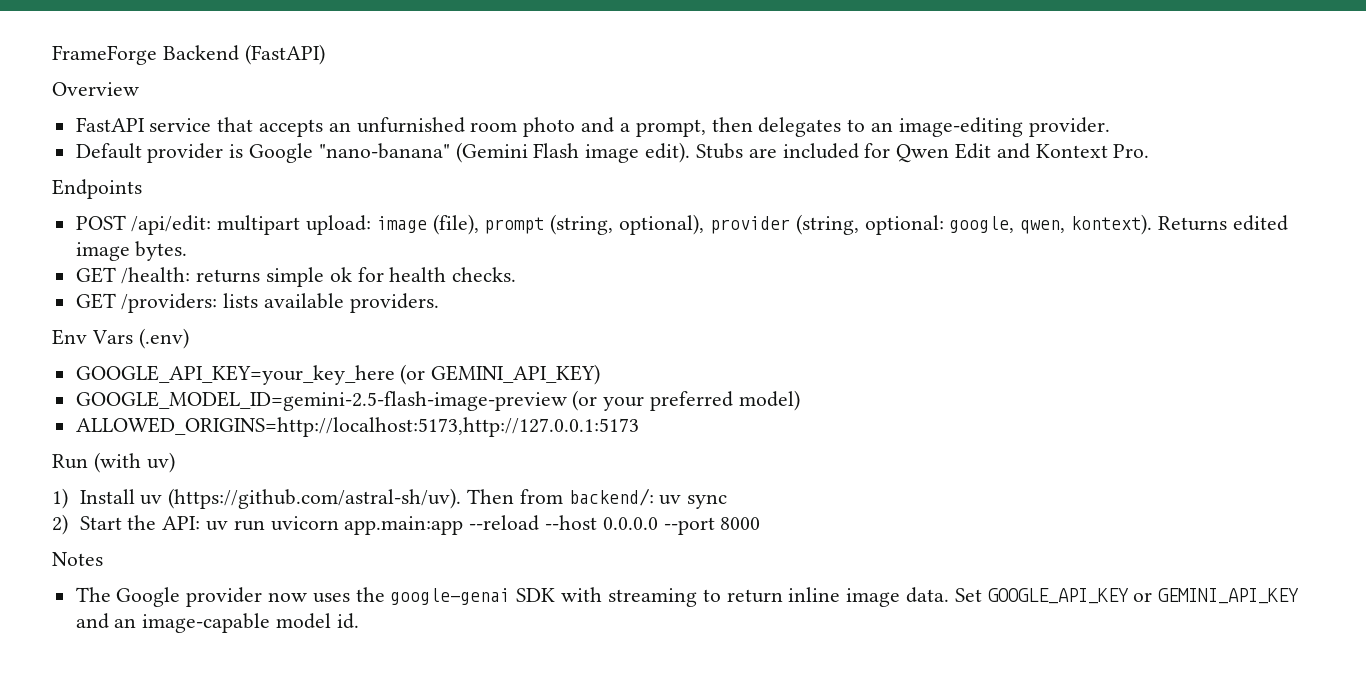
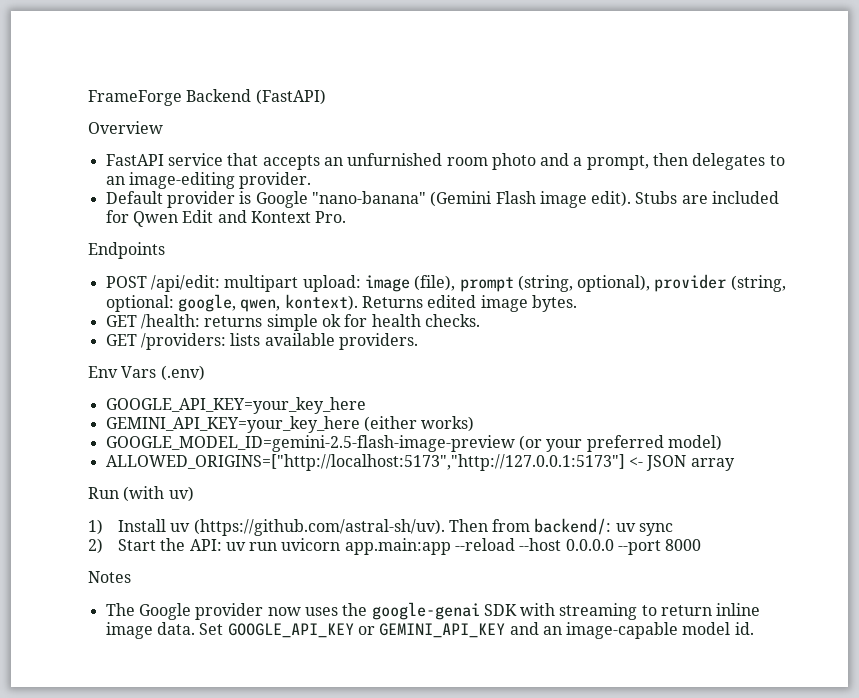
[400,364,601,385] (or GEMINI_API_KEY) -> [105,416,475,433] // GEMINI_API_KEY=your_key_here (either works)
[75,417,639,437] ALLOWED_ORIGINS=http://localhost:5173,http://127.0.0.1:5173 -> [105,454,735,471] ALLOWED_ORIGINS=["http://localhost:5173","http://127.0.0.1:5173"] <- JSON array

